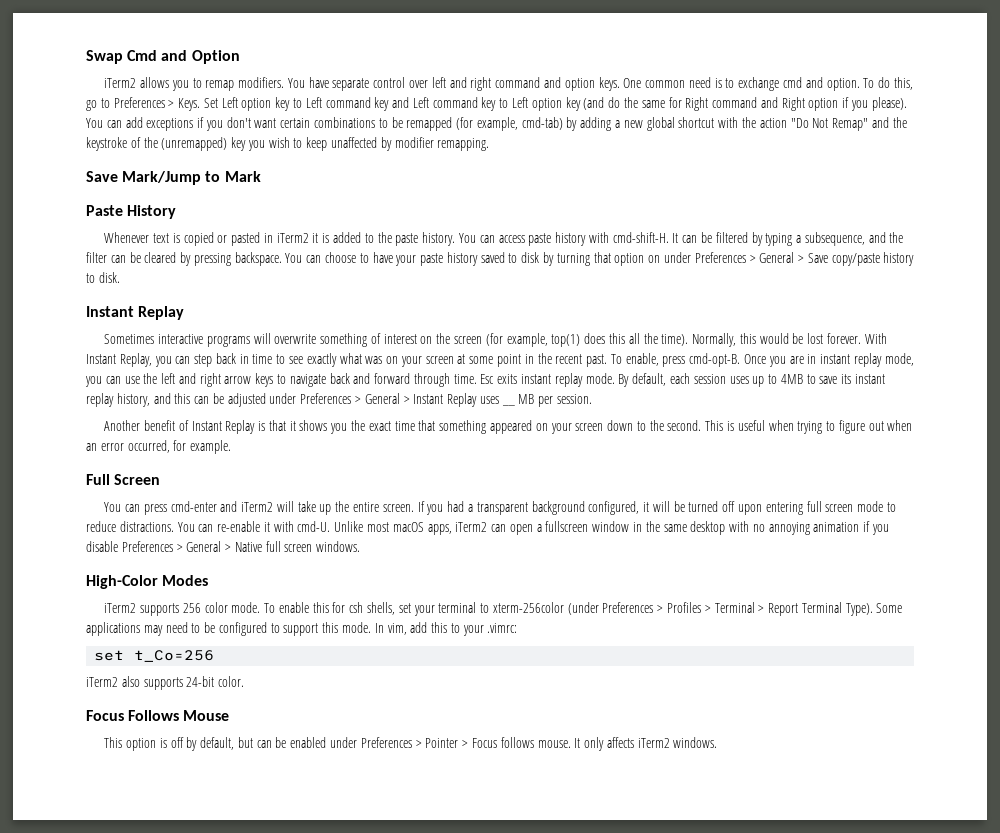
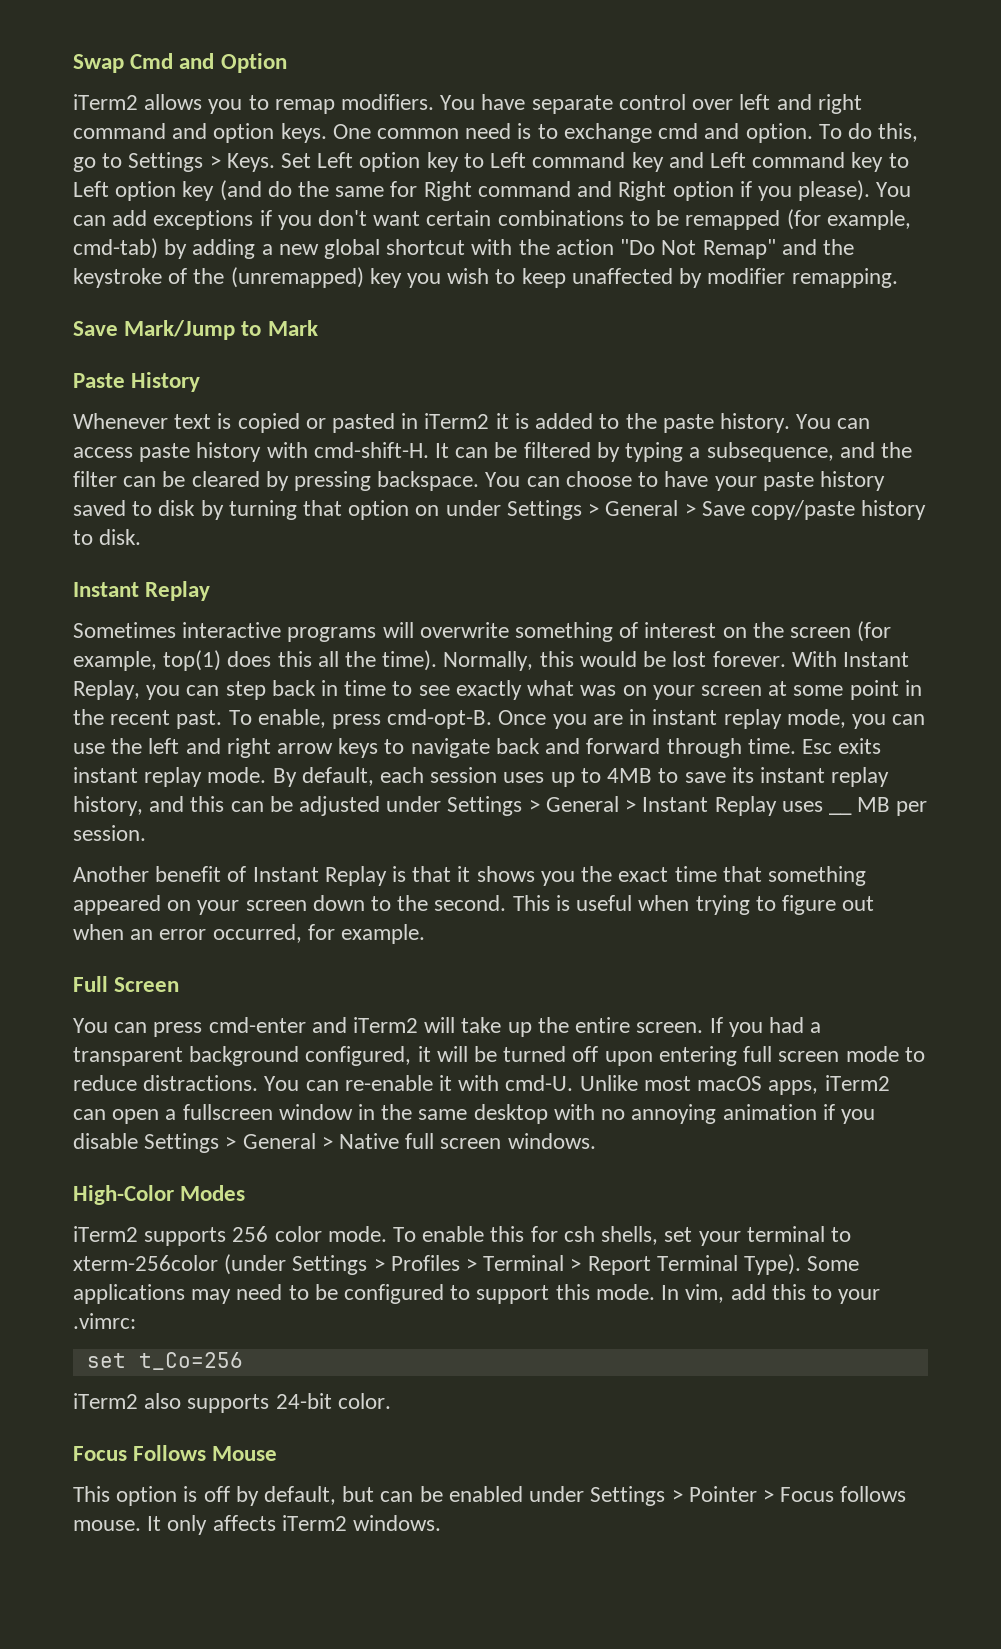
[113,97,165,108] Preferences -> [128,152,204,172] Settings
[694,252,746,263] Preferences -> [506,500,582,520] Settings
[300,393,352,404] Preferences -> [447,796,523,816] Settings
[121,541,173,552] Preferences -> [144,1133,220,1153] Settings
[602,602,654,613] Preferences -> [292,1255,368,1275] Settings
[360,737,412,748] Preferences -> [590,1486,666,1506] Settings

